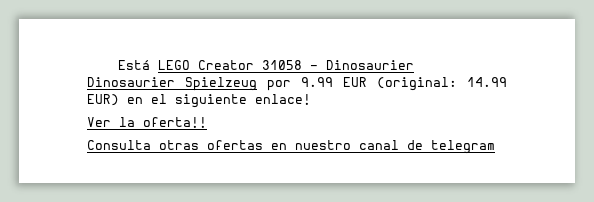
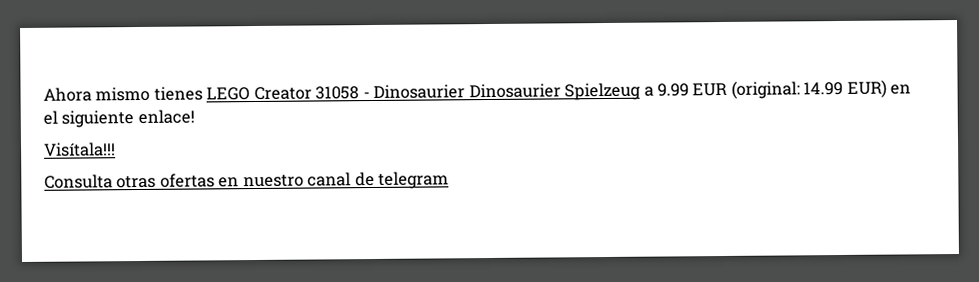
[118,60,151,70] Está -> [43,86,203,102] Ahora mismo tienes
[267,80,291,91] por -> [643,86,654,97] a
[87,117,207,128] Ver la oferta!! -> [43,142,116,157] Visítala!!!

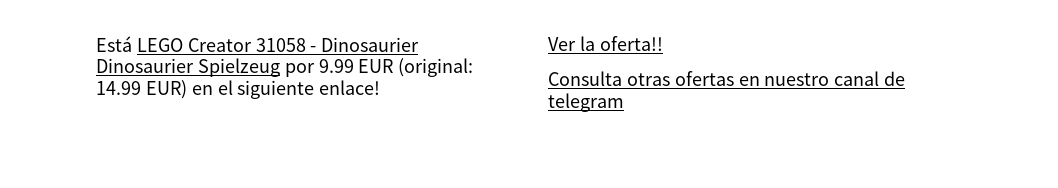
[43,86,203,102] Ahora mismo tienes -> [96,36,132,52] Está
[643,86,654,97] a -> [284,63,315,77] por
[43,142,116,157] Visítala!!! -> [548,36,663,51] Ver la oferta!!

